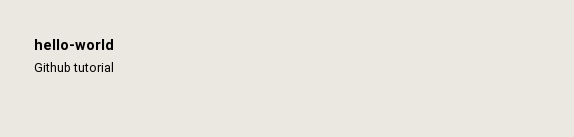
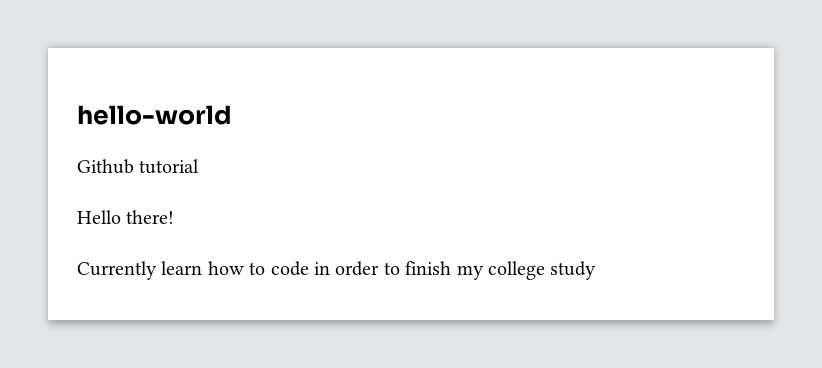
(115, 67) none -> [77,210,175,224] [77,261,597,280] // Hello there! // Currently learn how to code in order to finish my college study

